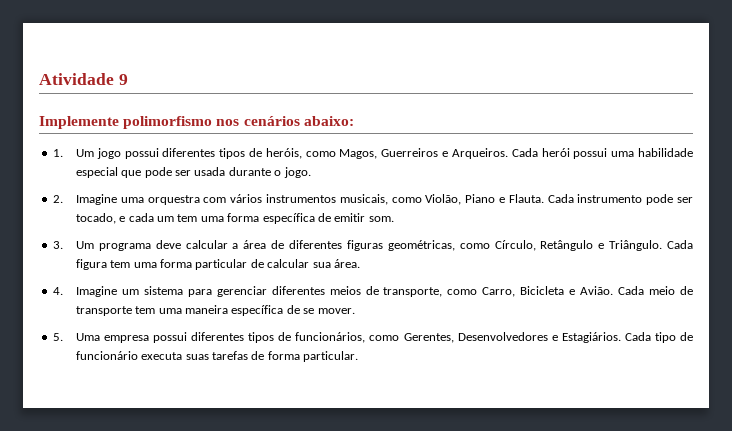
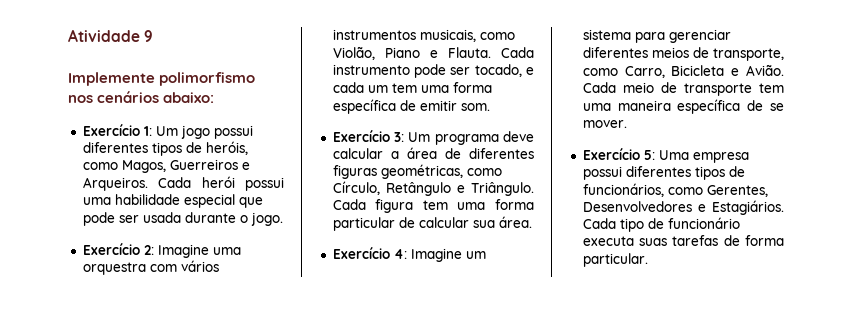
[52,149,63,157] 1. -> [82,124,152,136] Exercício 1:
[52,195,63,203] 2. -> [82,243,154,255] Exercício 2:
[52,241,63,249] 3. -> [332,130,405,142] Exercício 3:
[52,287,63,295] 4. -> [332,247,407,259] Exercício 4:
[52,333,63,341] 5. -> [582,148,655,160] Exercício 5:

